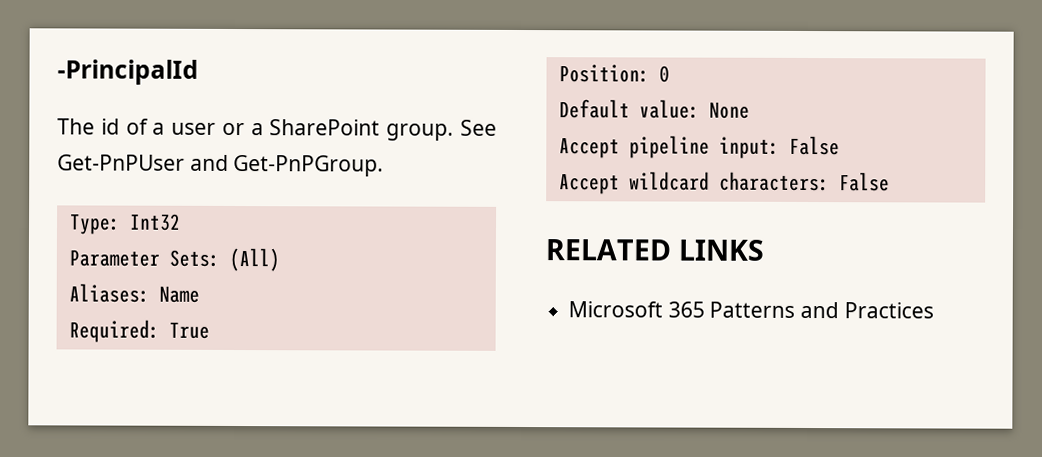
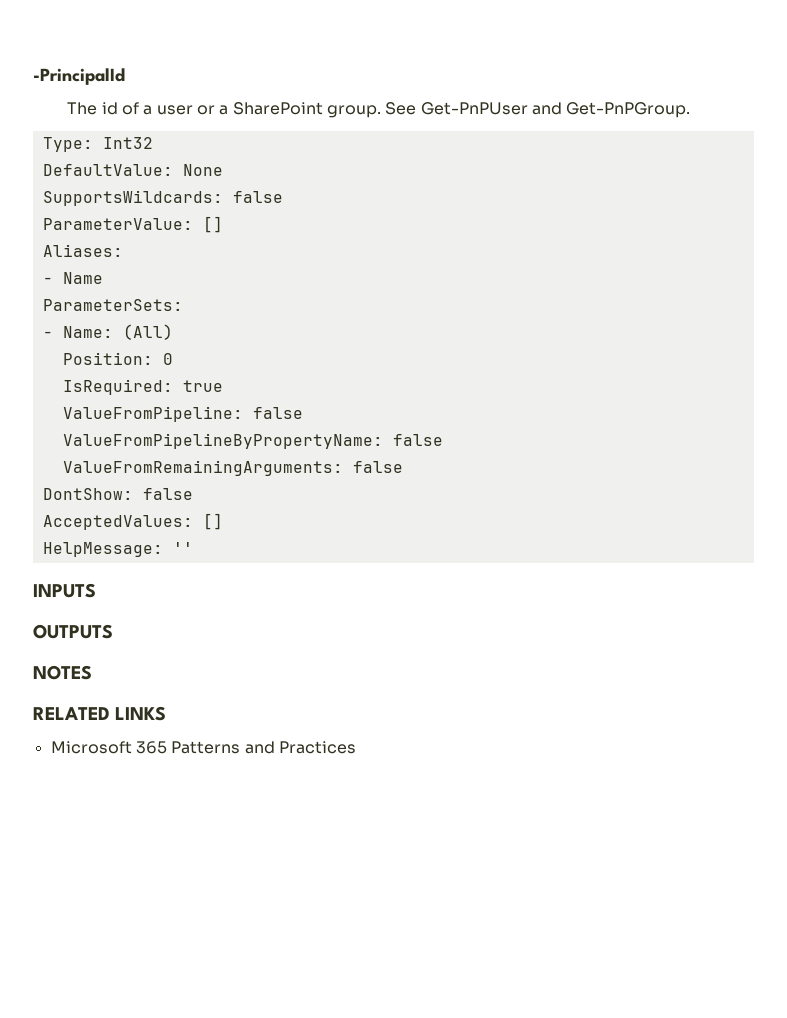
[68,247,280,272] Parameter Sets: (All) -> [42,164,223,176] [42,190,283,206] [42,216,223,233] DefaultValue: None // SupportsWildcards: false // ParameterValue: []
(150, 293) none -> [42,277,53,284] // -
[68,319,210,343] [558,64,670,83] [558,99,750,119] [558,135,840,159] [558,171,890,195] Required: True // Position: 0 // Default value: None // Accept pipeline input: False // Accept wildcard characters: False -> [42,299,183,311] [42,324,173,340] [62,352,173,365] [62,379,223,395] [62,406,303,422] [62,433,443,449] [62,460,403,476] [42,488,193,500] [42,513,223,530] [42,542,193,557] [33,583,96,598] [33,624,113,639] [33,665,92,680] ParameterSets: // - Name: (All) // Position: 0 // IsRequired: true // ValueFromPipeline: false // ValueFromPipelineByPropertyName: false // ValueFromRemainingArguments: false // DontShow: false // AcceptedValues: [] // HelpMessage: '' // INPUTS // OUTPUTS // NOTES

